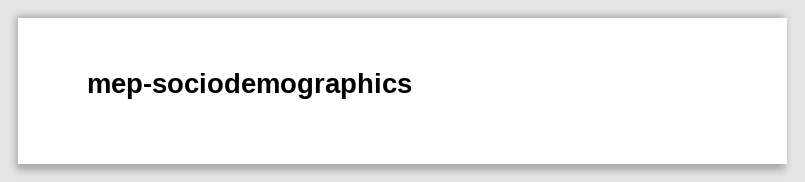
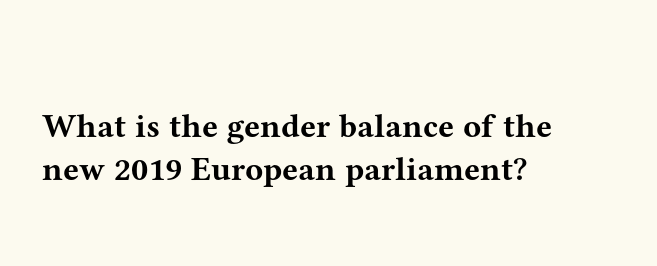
[87,73,412,99] mep-sociodemographics -> [42,114,553,144] [42,157,528,187] What is the gender balance of the new 2019 European parliament?

